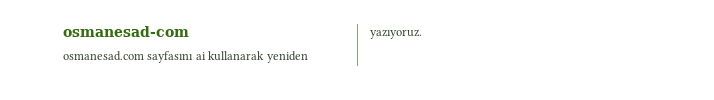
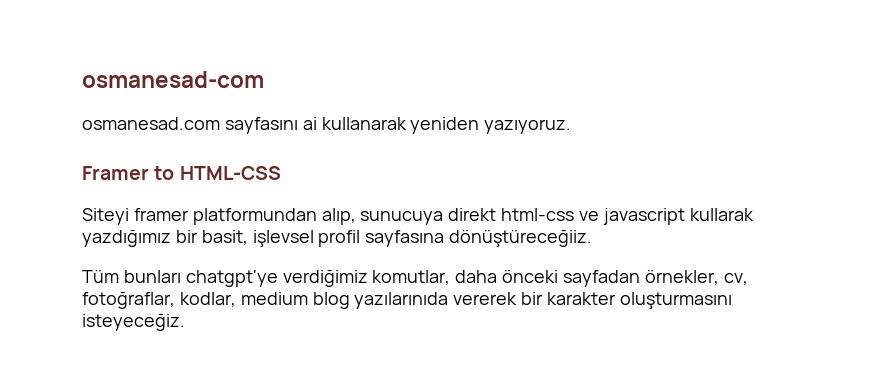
(422, 34) none -> [82,166,281,180] [82,208,754,225] [82,229,593,247] [82,269,748,287] [82,291,732,309] [82,313,185,331] // Framer to HTML-CSS // Siteyi framer platformundan alıp, sunucuya direkt html-css ve javascript kullarak yazdığımız bir basit, işlevsel profil sayfasına dönüştüreceğiiz. // Tüm bunları chatgpt'ye verdiğimiz komutlar, daha önceki sayfadan örnekler, cv, fotoğraflar, kodlar, medium blog yazılarınıda vererek bir karakter oluşturmasını isteyeceğiz.

